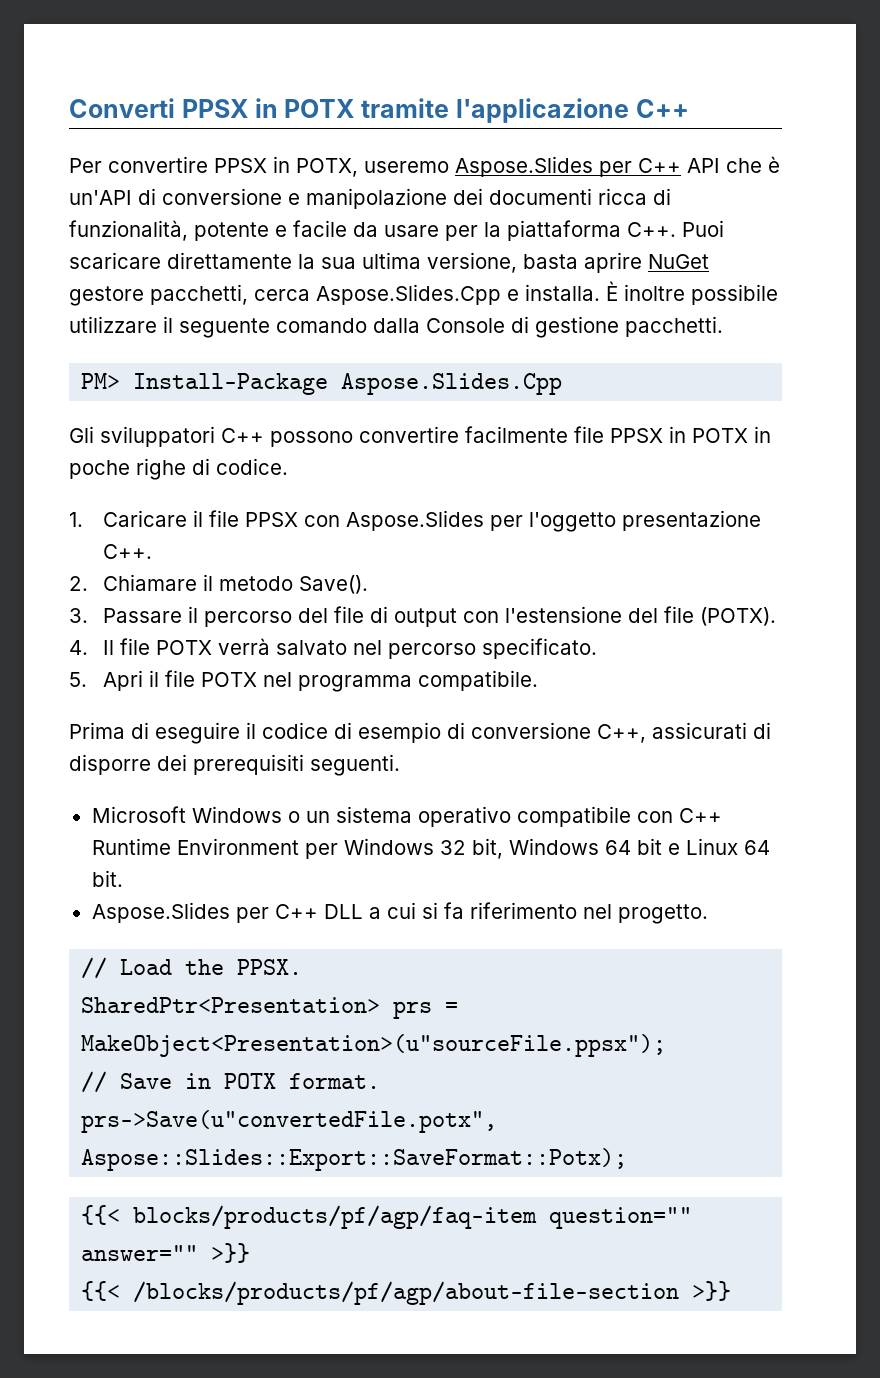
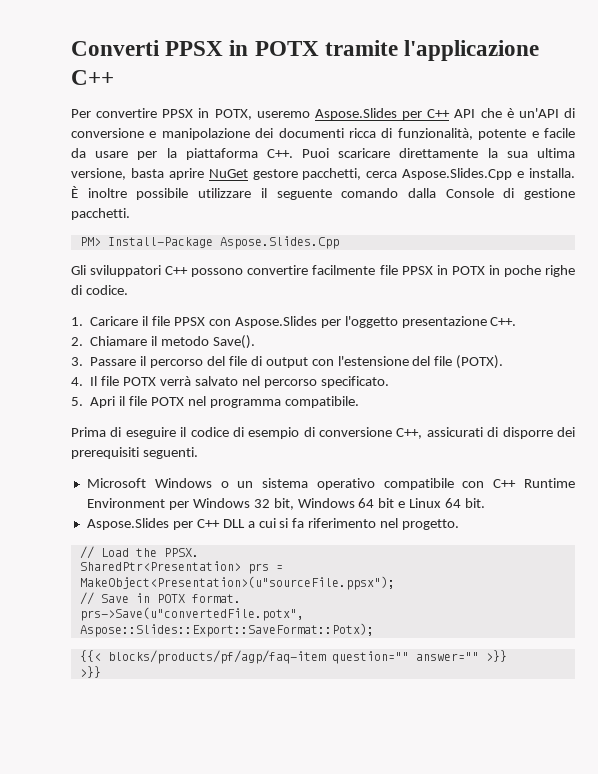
[81,1281,680,1305] {{< /blocks/products/pf/agp/about-file-section -> (507, 656) none

